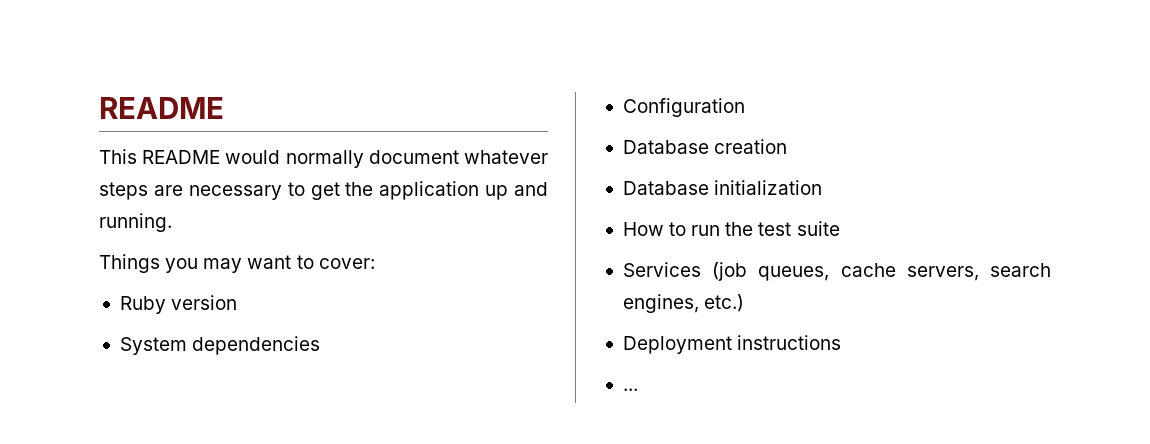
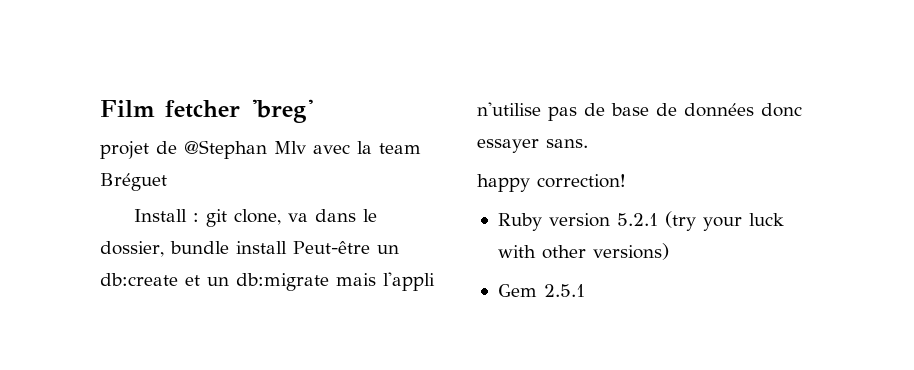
[99,97,224,119] [99,149,548,168] [99,181,548,200] [99,213,172,232] [99,254,375,273] [119,295,238,314] [119,336,321,355] [622,98,745,117] [622,139,788,154] [622,180,823,195] [622,221,840,236] [622,262,1051,281] [622,294,745,313] [622,335,842,354] [622,388,638,391] README // This README would normally document whatever steps are necessary to get the application up and running. // Things you may want to cover: // Ruby version // System dependencies // Configuration // Database creation // Database initialization // How to run the test suite // Services (job queues, cache servers, search engines, etc.) // Deployment instructions // ... -> [100,99,313,123] [100,140,421,159] [100,173,167,191] [134,209,378,227] [100,241,399,257] [100,272,435,291] [477,102,802,121] [477,139,588,153] [477,174,626,192] [497,211,784,231] [497,243,669,260] [497,284,585,297] Film fetcher 'breg' // projet de @Stephan Mlv avec la team Bréguet // Install : git clone, va dans le dossier, bundle install Peut-être un db:create et un db:migrate mais l'appli n'utilise pas de base de données donc essayer sans. // happy correction! // Ruby version 5.2.1 (try your luck with other versions) // Gem 2.5.1

